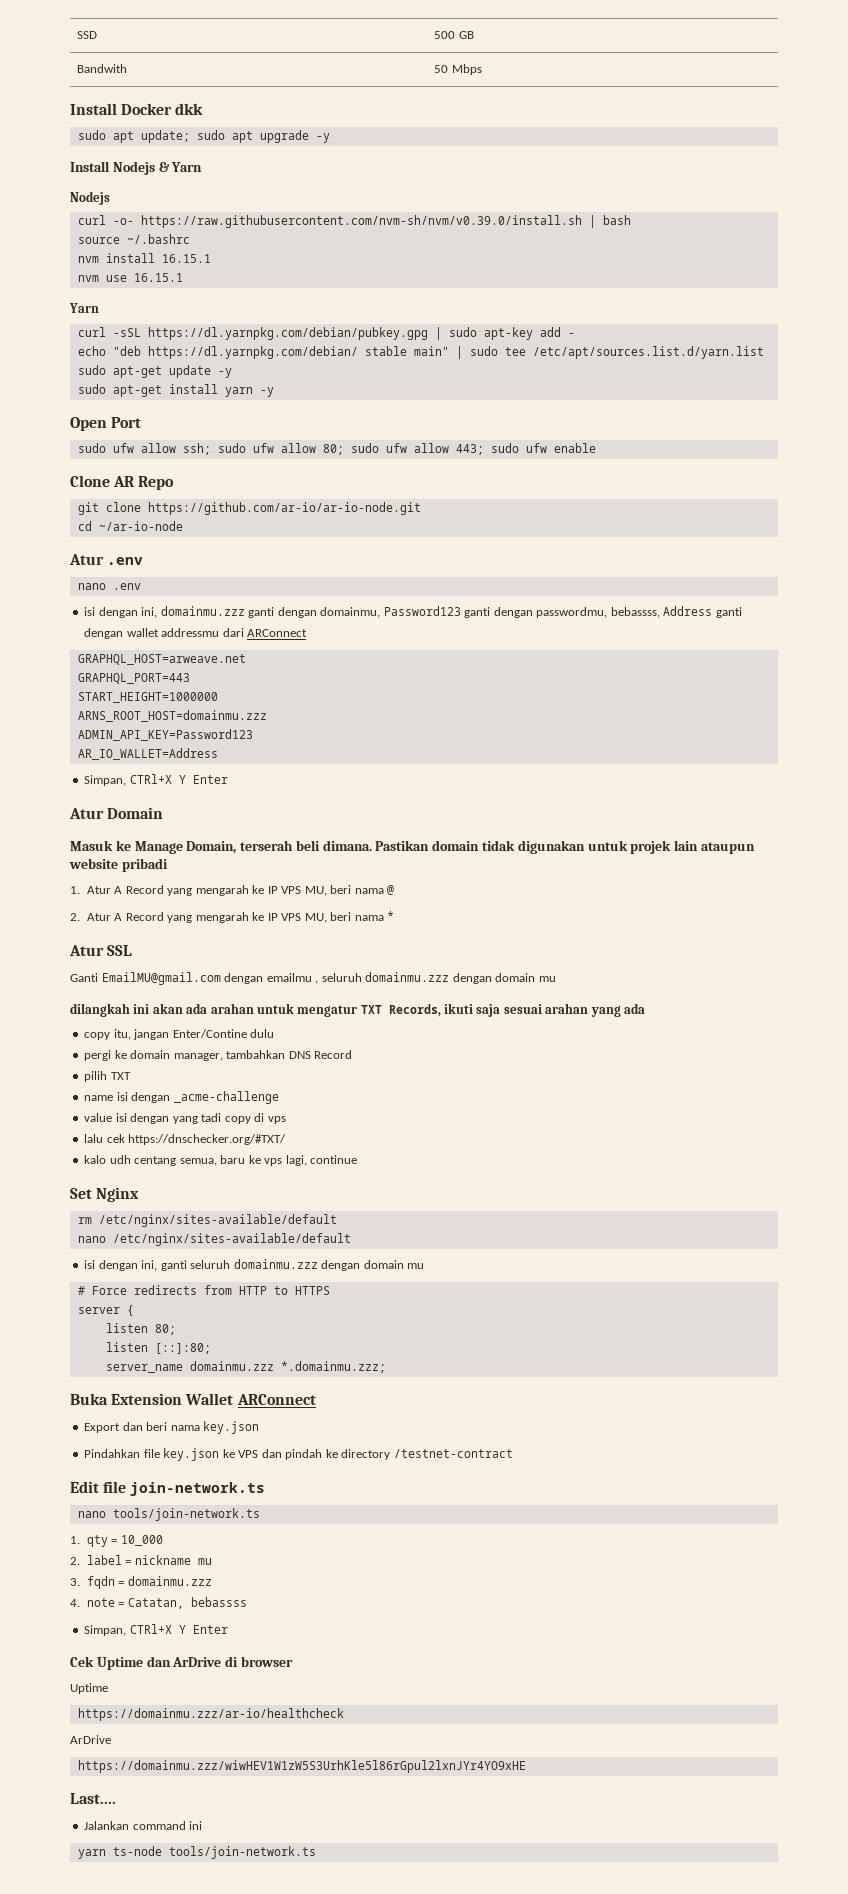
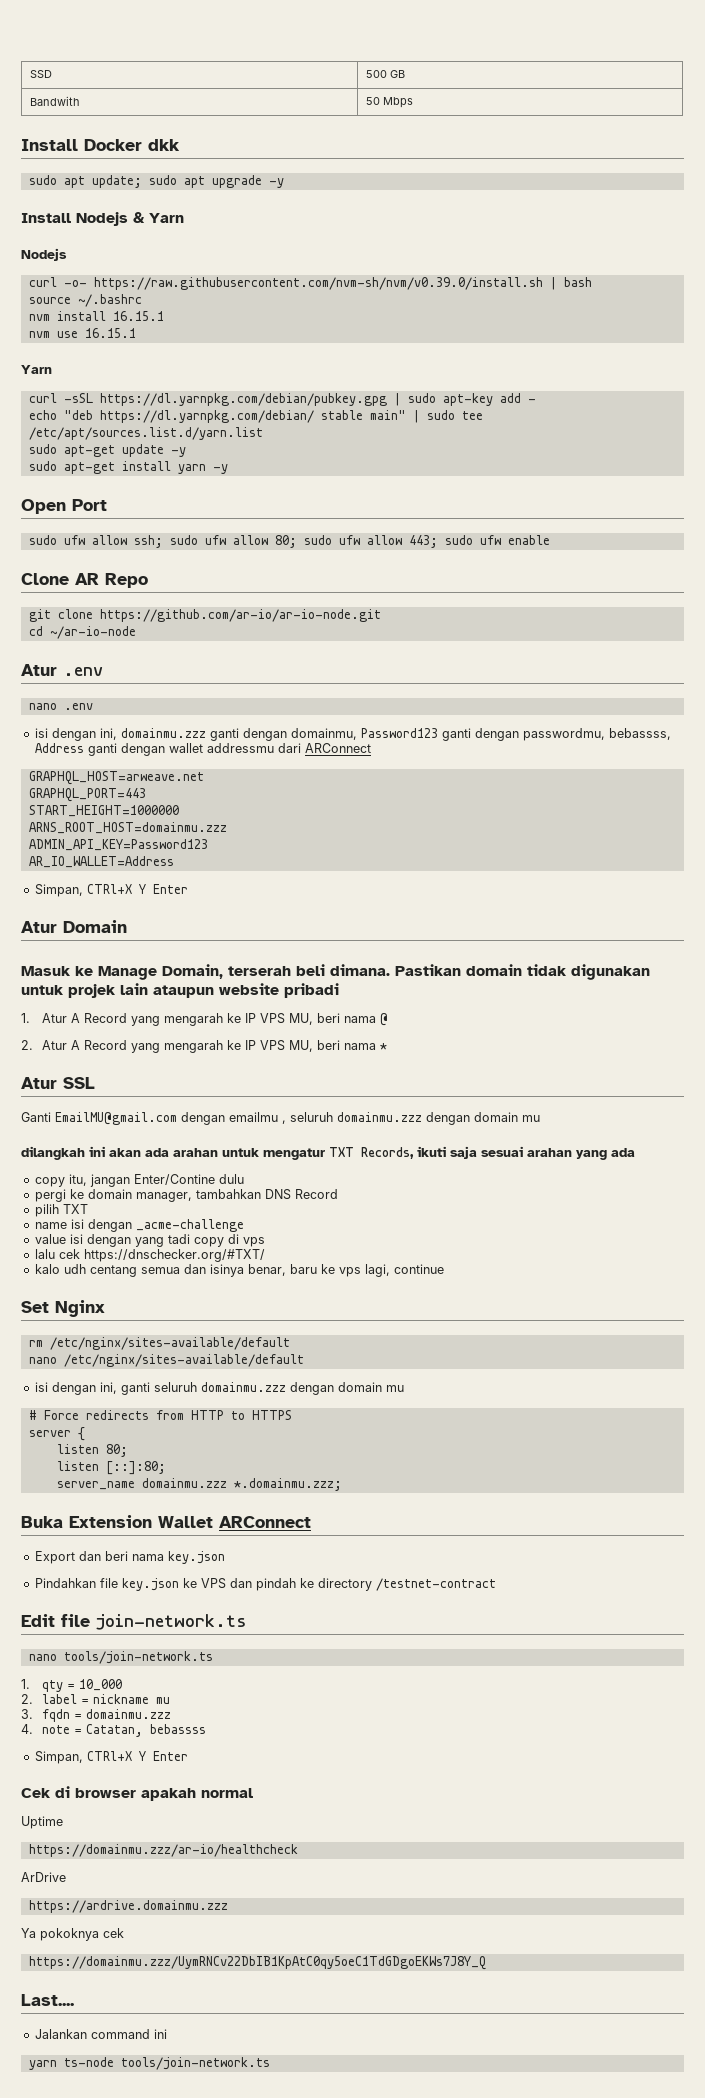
[179,1158,217,1166] semua, -> [140,1264,286,1277] semua dan isinya benar,
[96,1656,222,1670] Uptime dan ArDrive -> (51, 1793) none
(293, 1661) none -> [141,1788,253,1801] apakah normal
[77,1760,526,1773] https://domainmu.zzz/wiwHEV1W1zW5S3UrhKle5l86rGpul2lxnJYr4YO9xHE -> [28,1900,228,1913] [21,1928,124,1941] [28,1956,486,1970] https://ardrive.domainmu.zzz // Ya pokoknya cek // https://domainmu.zzz/UymRNCv22DbIB1KpAtC0qy5oeC1TdGDgoEKWs7J8Y_Q

